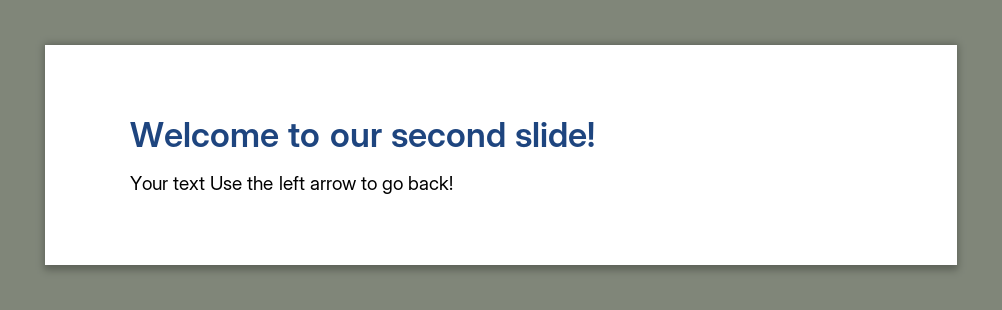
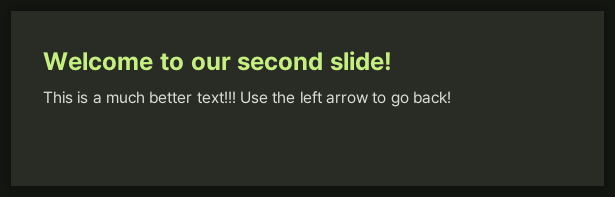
[130,176,206,190] Your text -> [43,91,236,104] This is a much better text!!!

